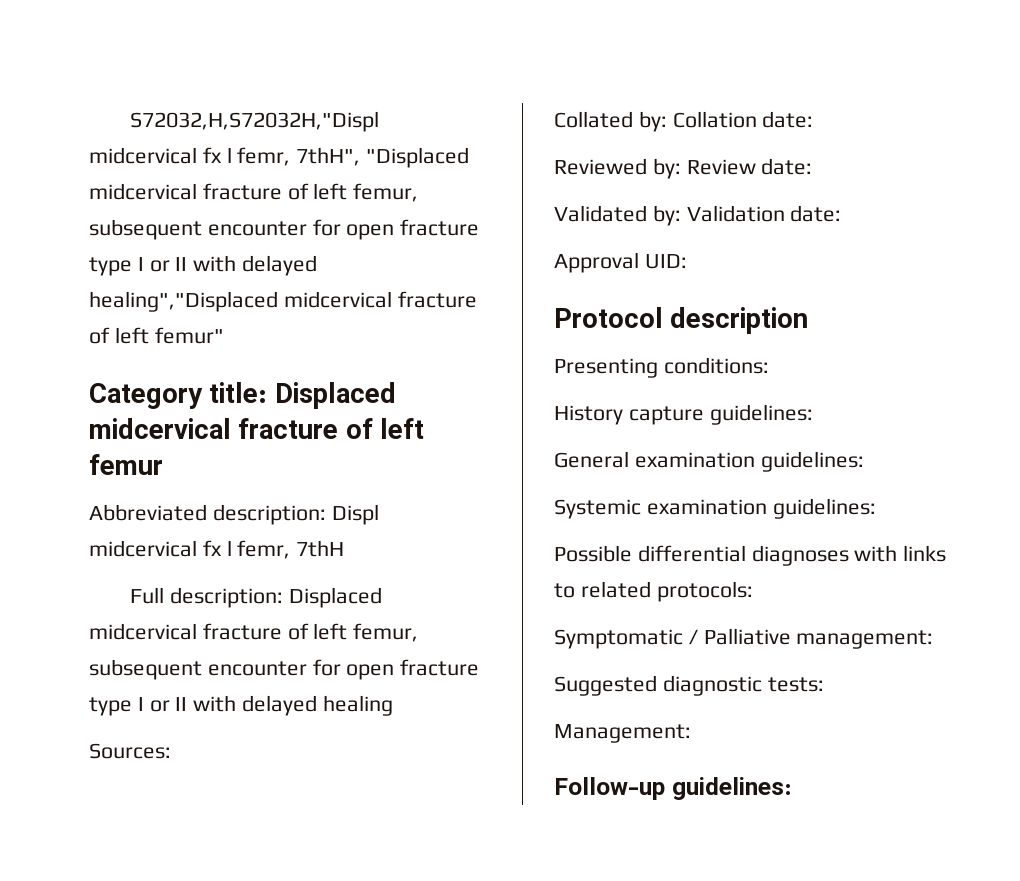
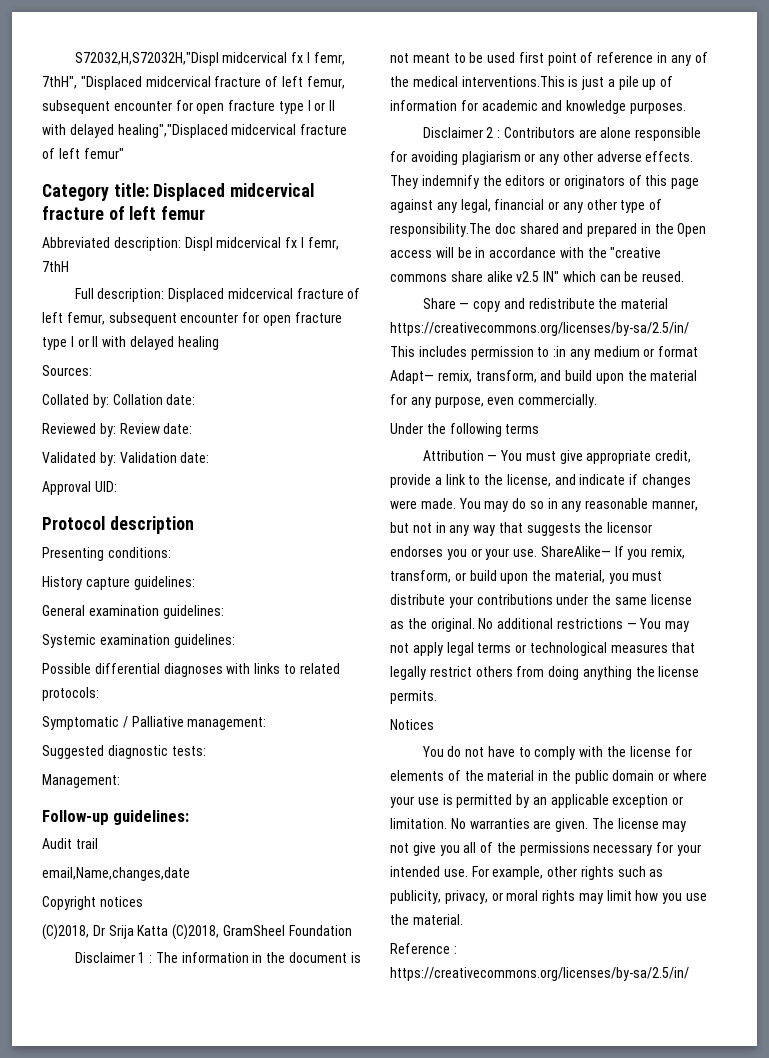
(792, 788) none -> [42,838,98,849] [42,867,190,881] [42,896,143,910] [42,924,352,940] [74,952,361,963] [390,52,708,66] [390,76,674,90] [390,100,686,114] [422,127,702,141] [390,151,694,165] [390,175,700,189] [390,199,663,213] [390,223,707,237] [390,247,662,258] [390,271,685,282] [422,298,669,312] [390,322,689,336] [390,346,699,360] [390,370,698,384] [390,394,598,408] [390,423,540,437] [422,450,692,464] [390,474,692,488] [390,498,699,512] [390,522,653,536] [390,546,686,560] [390,570,663,584] [390,594,692,608] [390,618,690,632] [390,642,696,656] [390,666,700,680] [390,690,437,704] [390,719,434,730] [421,746,692,760] [390,770,708,784] [390,794,684,808] [390,818,687,832] [390,842,702,856] [390,866,664,880] [390,890,708,904] [390,914,463,925] [390,943,457,954] [390,967,689,981] // Audit trail // email,Name,changes,date // Copyright notices // (C)2018, Dr Srija Katta (C)2018, GramSheel Foundation // Disclaimer 1 : The information in the document is not meant to be used first point of reference in any of the medical interventions.This is just a pile up of information for academic and knowledge purposes. // Disclaimer 2 : Contributors are alone responsible for avoiding plagiarism or any other adverse effects. They indemnify the editors or originators of this page against any legal, financial or any other type of responsibility.The doc shared and prepared in the Open access will be in accordance with the "creative commons share alike v2.5 IN" which can be reused. // Share — copy and redistribute the material https://creativecommons.org/licenses/by-sa/2.5/in/ This includes permission to :in any medium or format Adapt— remix, transform, and build upon the material for any purpose, even commercially. // Under the following terms // Attribution — You must give appropriate credit, provide a link to the license, and indicate if changes were made. You may do so in any reasonable manner, but not in any way that suggests the licensor endorses you or your use. ShareAlike— If you remix, transform, or build upon the material, you must distribute your contributions under the same license as the original. No additional restrictions — You may not apply legal terms or technological measures that legally restrict others from doing anything the license permits. // Notices // You do not have to comply with the license for elements of the material in the public domain or where your use is permitted by an applicable exception or limitation. No warranties are given. The license may not give you all of the permissions necessary for your intended use. For example, other rights such as publicity, privacy, or moral rights may limit how you use the material. // Reference : https://creativecommons.org/licenses/by-sa/2.5/in/

